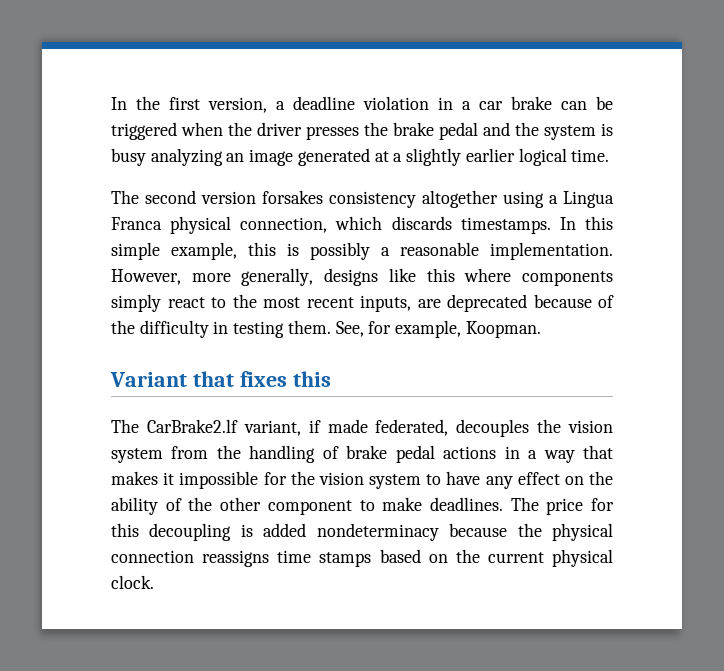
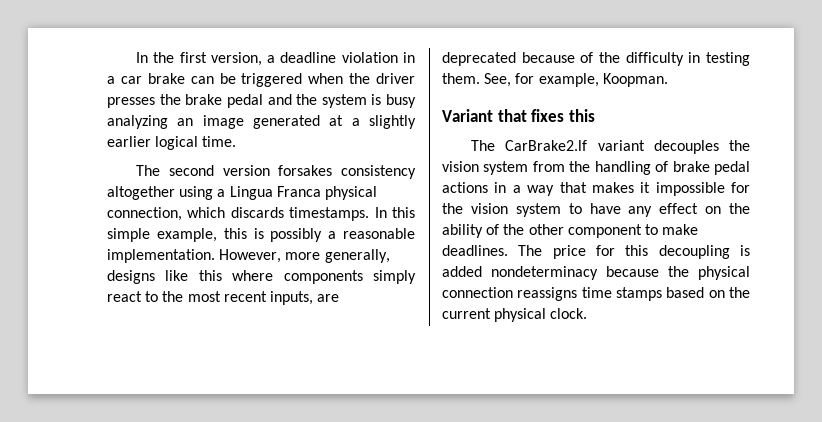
[243,419,449,436] variant, if made federated, -> [597,140,645,151] variant

